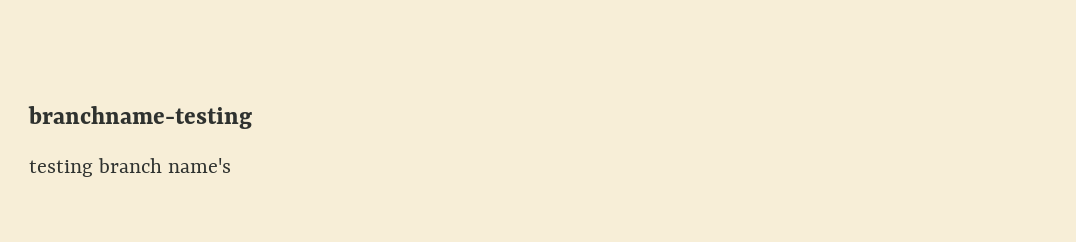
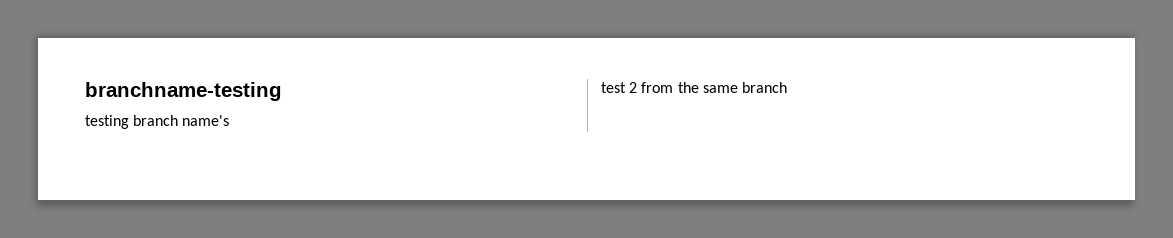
(232, 165) none -> [601,82,787,93] // test 2 from the same branch

